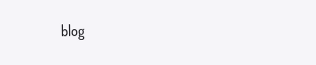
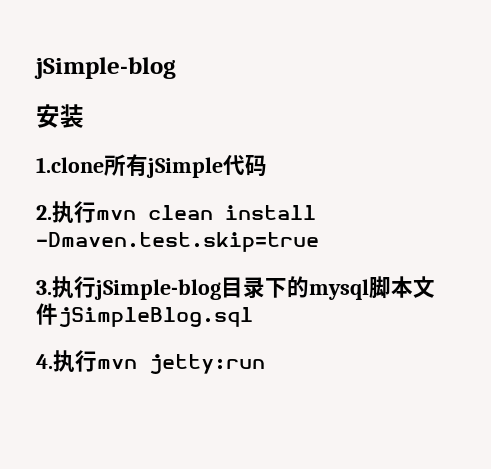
[60,23,86,41] blog -> [34,57,176,79] [36,104,84,128] [36,154,267,178] [36,201,316,223] [36,232,319,252] [36,276,435,300] [36,303,253,327] [36,350,265,374] jSimple-blog // 安装 // 1.clone所有jSimple代码 // 2.执行mvn clean install -Dmaven.test.skip=true // 3.执行jSimple-blog目录下的mysql脚本文件jSimpleBlog.sql // 4.执行mvn jetty:run

